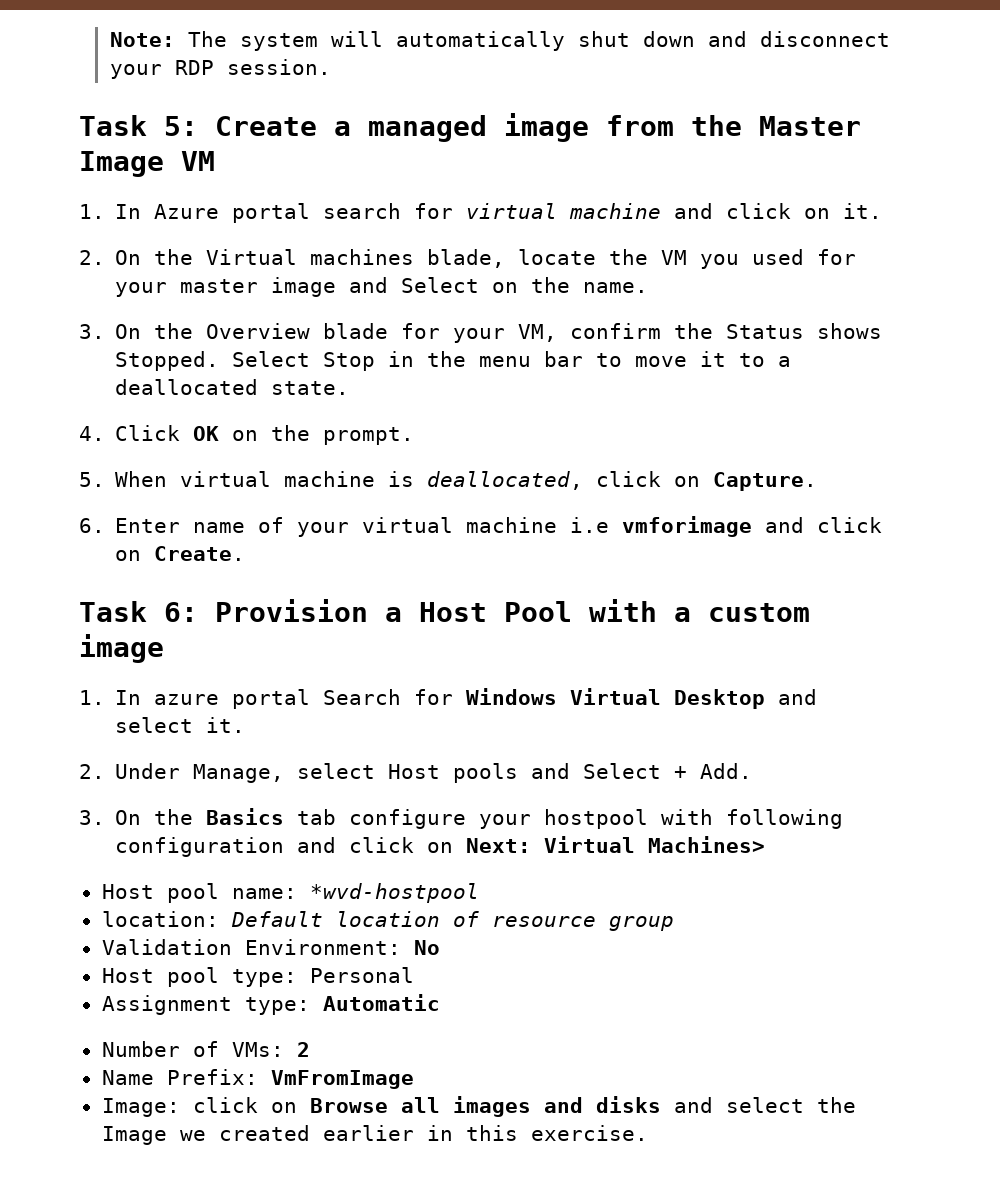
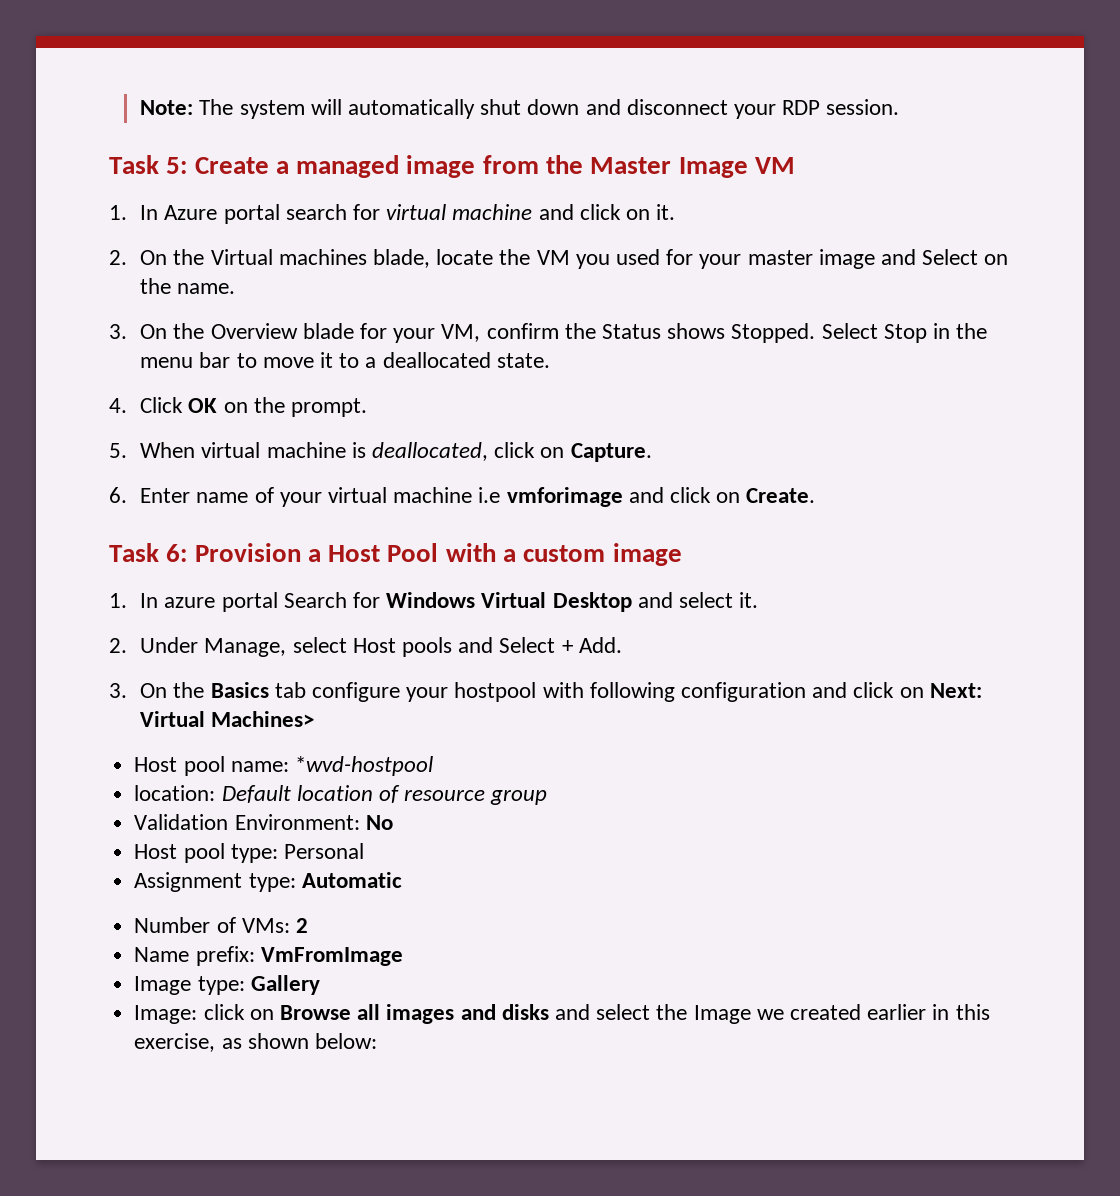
[166,1069,258,1085] Prefix: -> [195,946,255,966] prefix:
(414, 1079) none -> [134,975,320,995] // Image type: Gallery
[530,1125,648,1141] exercise. -> [134,1033,377,1052] exercise, as shown below:

